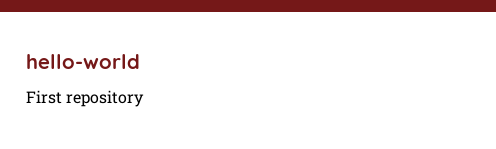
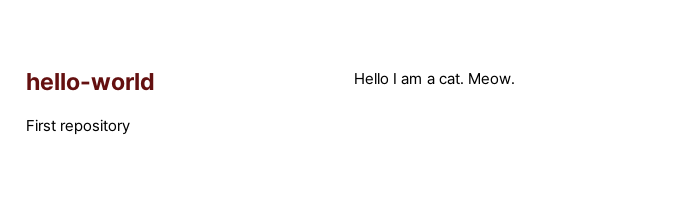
(145, 98) none -> [354,73,515,85] // Hello I am a cat. Meow.

